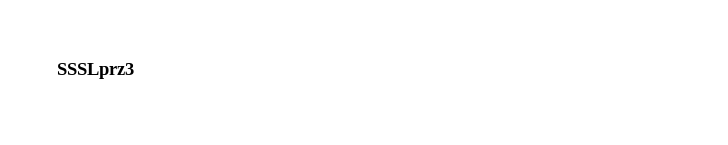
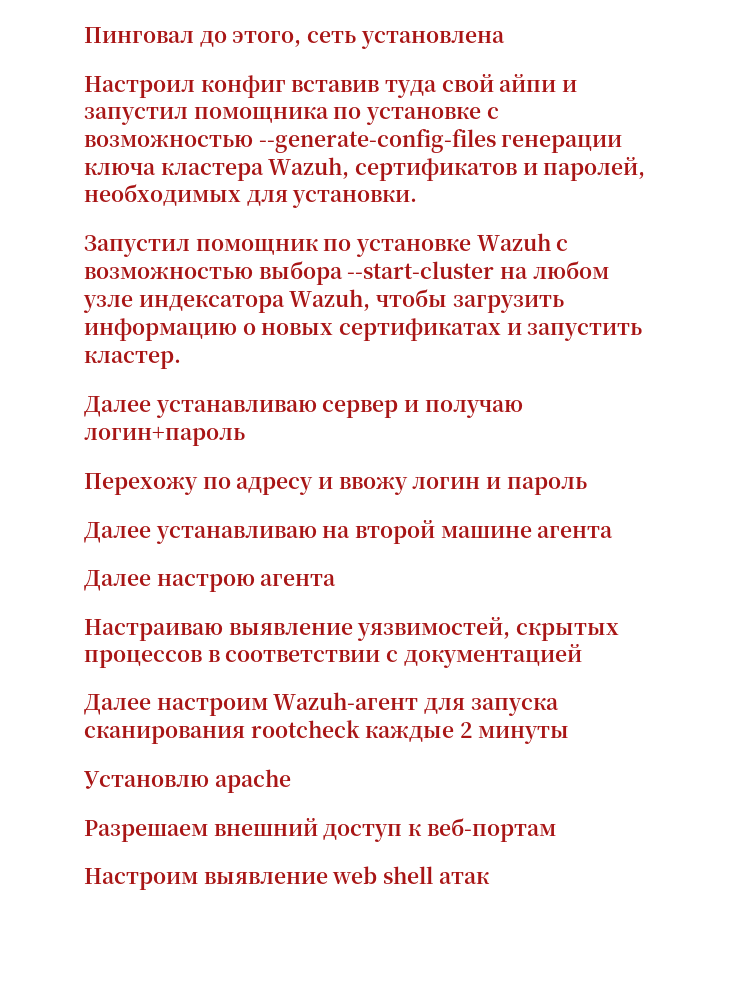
[57,63,134,79] SSSLprz3 -> [84,27,505,49] [84,73,578,98] [84,107,499,125] [84,129,623,153] [84,156,646,181] [84,184,418,208] [84,233,569,257] [84,261,609,285] [83,289,564,313] [84,318,643,341] [84,351,181,369] [84,396,523,418] [84,426,245,446] [84,473,587,495] [84,519,614,544] [84,570,337,592] [84,616,620,641] [84,643,582,668] [84,692,559,716] [84,720,569,744] [84,769,291,793] [84,817,556,842] [84,866,490,890] Пинговал до этого, сеть установлена // Настроил конфиг вставив туда свой айпи и запустил помощника по установке с возможностью --generate-config-files генерации ключа кластера Wazuh, сертификатов и паролей, необходимых для установки. // Запустил помощник по установке Wazuh с возможностью выбора --start-cluster на любом узле индексатора Wazuh, чтобы загрузить информацию о новых сертификатах и запустить кластер. // Далее устанавливаю сервер и получаю логин+пароль // Перехожу по адресу и ввожу логин и пароль // Далее устанавливаю на второй машине агента // Далее настрою агента // Настраиваю выявление уязвимостей, скрытых процессов в соответствии с документацией // Далее настроим Wazuh-агент для запуска сканирования rootcheck каждые 2 минуты // Установлю apache // Разрешаем внешний доступ к веб-портам // Настроим выявление web shell атак

